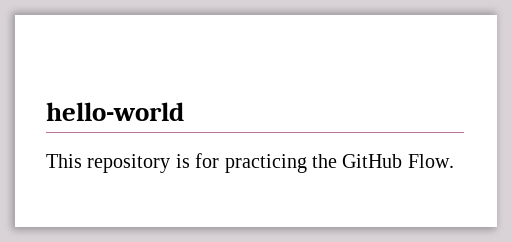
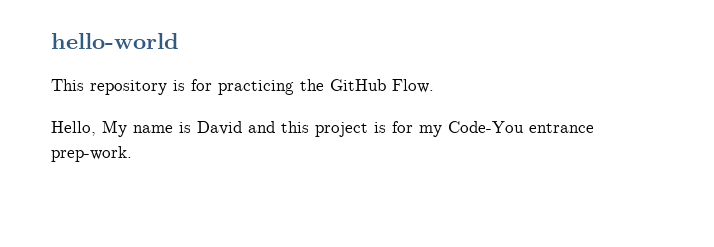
(454, 161) none -> [51,120,594,137] [51,146,132,162] // Hello, My name is David and this project is for my Code-You entrance prep-work.

